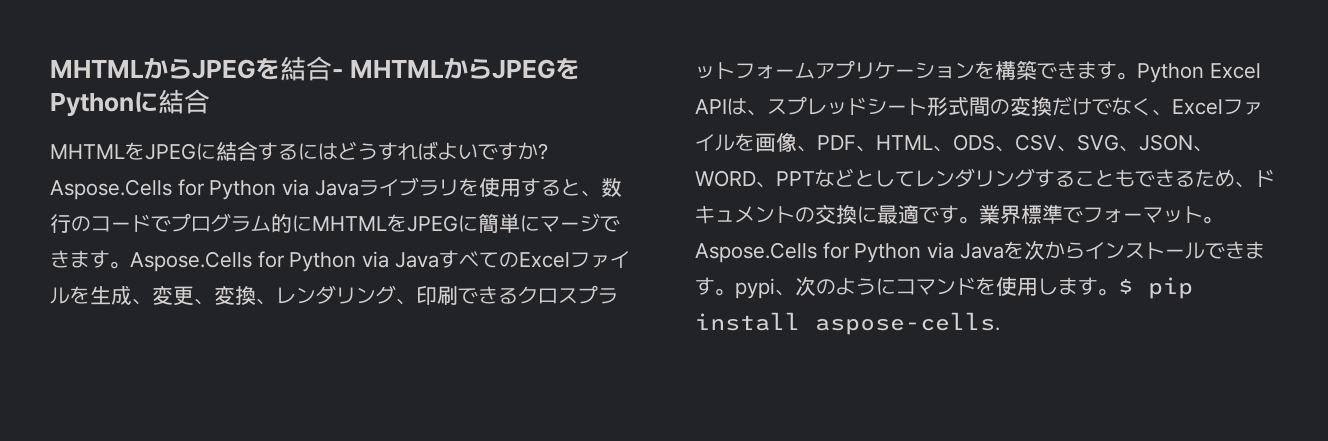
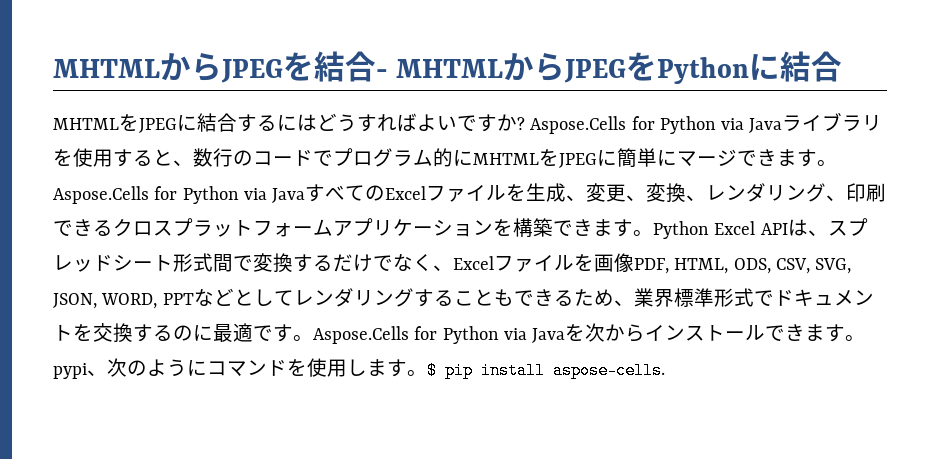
[990,97,1052,116] の変換 -> [233,253,333,273] で変換する
[797,134,1213,152] [695,170,776,188] 、PDF、HTML、ODS、CSV、SVG、JSON、WORD、 -> [634,258,852,274] [53,293,158,309] PDF, HTML, ODS, CSV, SVG, JSON, WORD,
[1255,169,1275,187] [695,204,1203,225] ドキュメントの交換に最適です。業界標準でフォーマット -> [633,288,874,307] [53,323,293,343] 業界標準形式でドキュメントを交換するのに最適です

